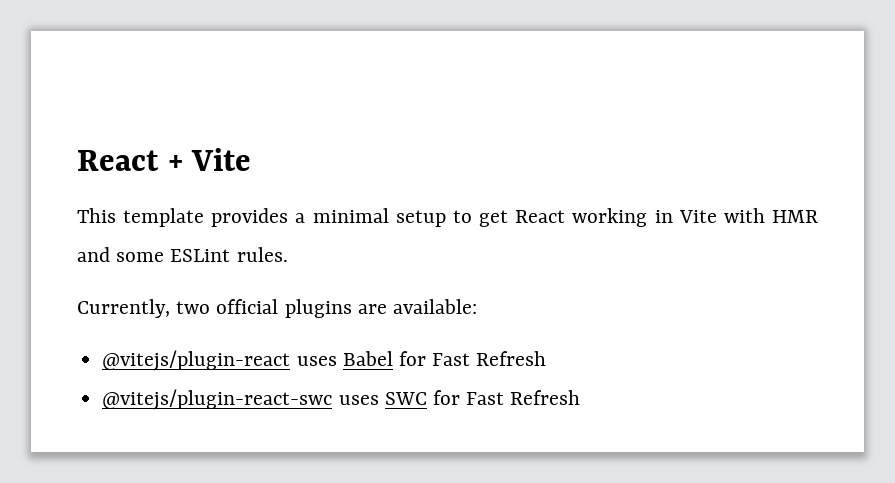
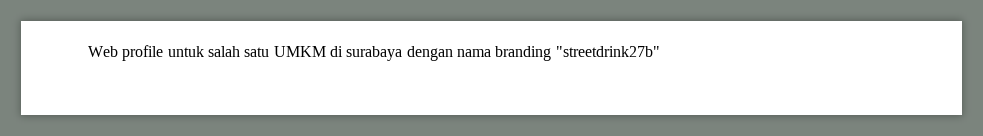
[77,148,252,171] [77,208,818,227] [77,247,288,262] [77,299,478,318] [102,350,547,371] [102,389,581,410] React + Vite // This template provides a minimal setup to get React working in Vite with HMR and some ESLint rules. // Currently, two official plugins are available: // @vitejs/plugin-react uses Babel for Fast Refresh // @vitejs/plugin-react-swc uses SWC for Fast Refresh -> [88,45,660,61] Web profile untuk salah satu UMKM di surabaya dengan nama branding "streetdrink27b"

